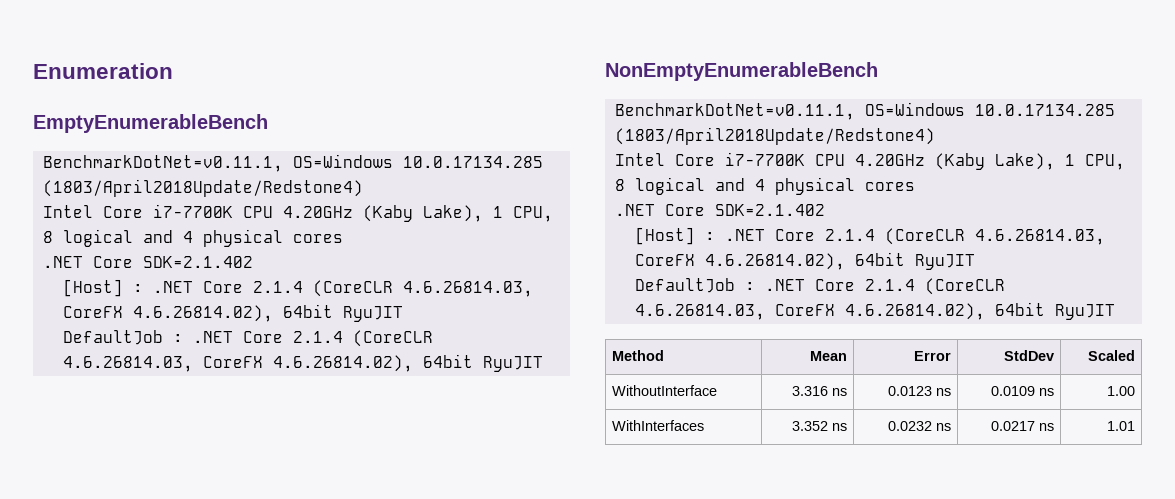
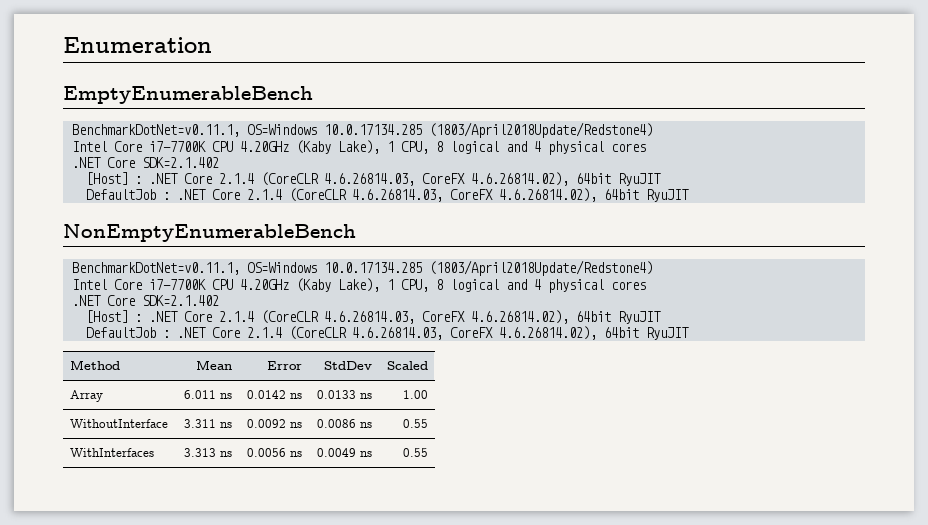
[612,385,718,396] [791,386,847,396] [887,386,951,396] [990,386,1035,396] WithoutInterface | 3.316 ns | 0.0123 ns | 0.0109 -> [69,390,103,402] [184,390,233,399] [247,390,303,399] [317,390,357,399] Array | 6.011 ns | 0.0142 ns | 0.0133
(1135, 391) none -> [69,419,168,428] [184,419,233,428] [247,419,303,428] [317,419,373,428] [403,419,429,428] // WithoutInterface | 3.311 ns | 0.0092 ns | 0.0086 ns | 0.55
[791,421,847,431] [887,421,951,431] [990,421,1054,431] [1106,421,1135,431] 3.352 ns | 0.0232 ns | 0.0217 ns | 1.01 -> [184,448,233,457] [247,448,303,457] [317,448,373,457] [403,448,429,457] 3.313 ns | 0.0056 ns | 0.0049 ns | 0.55

